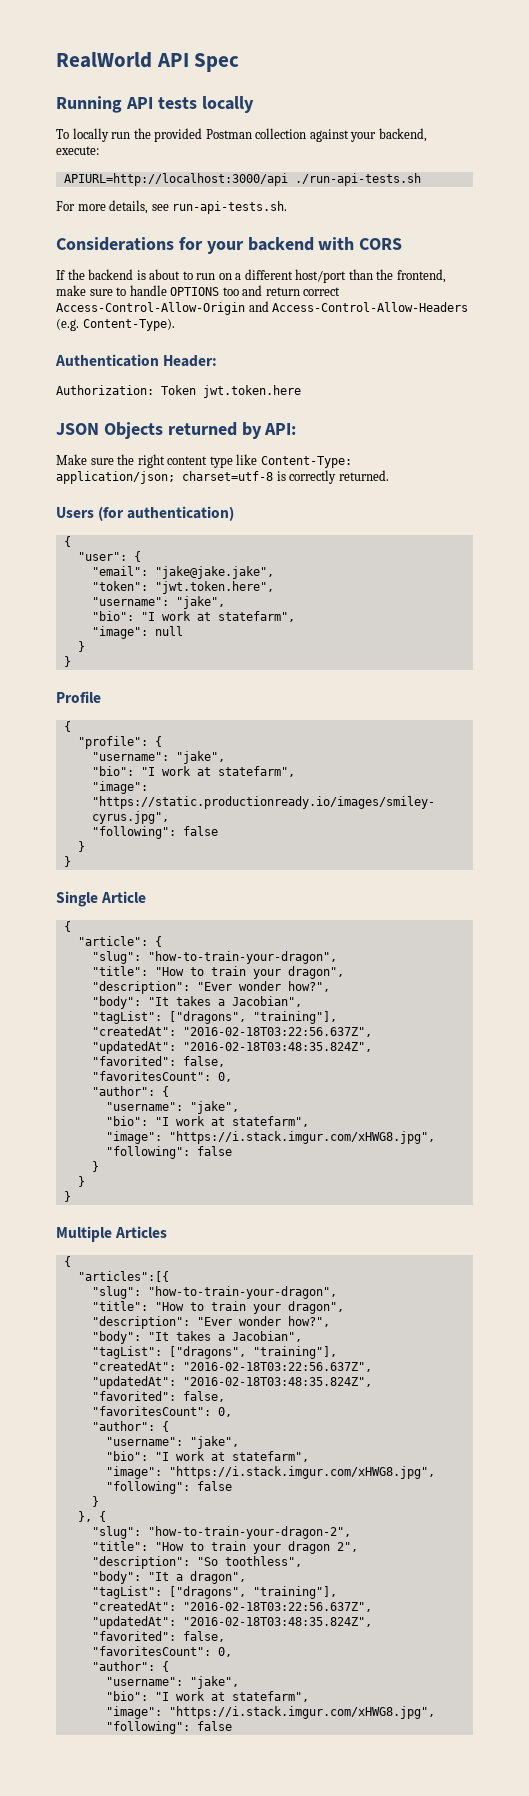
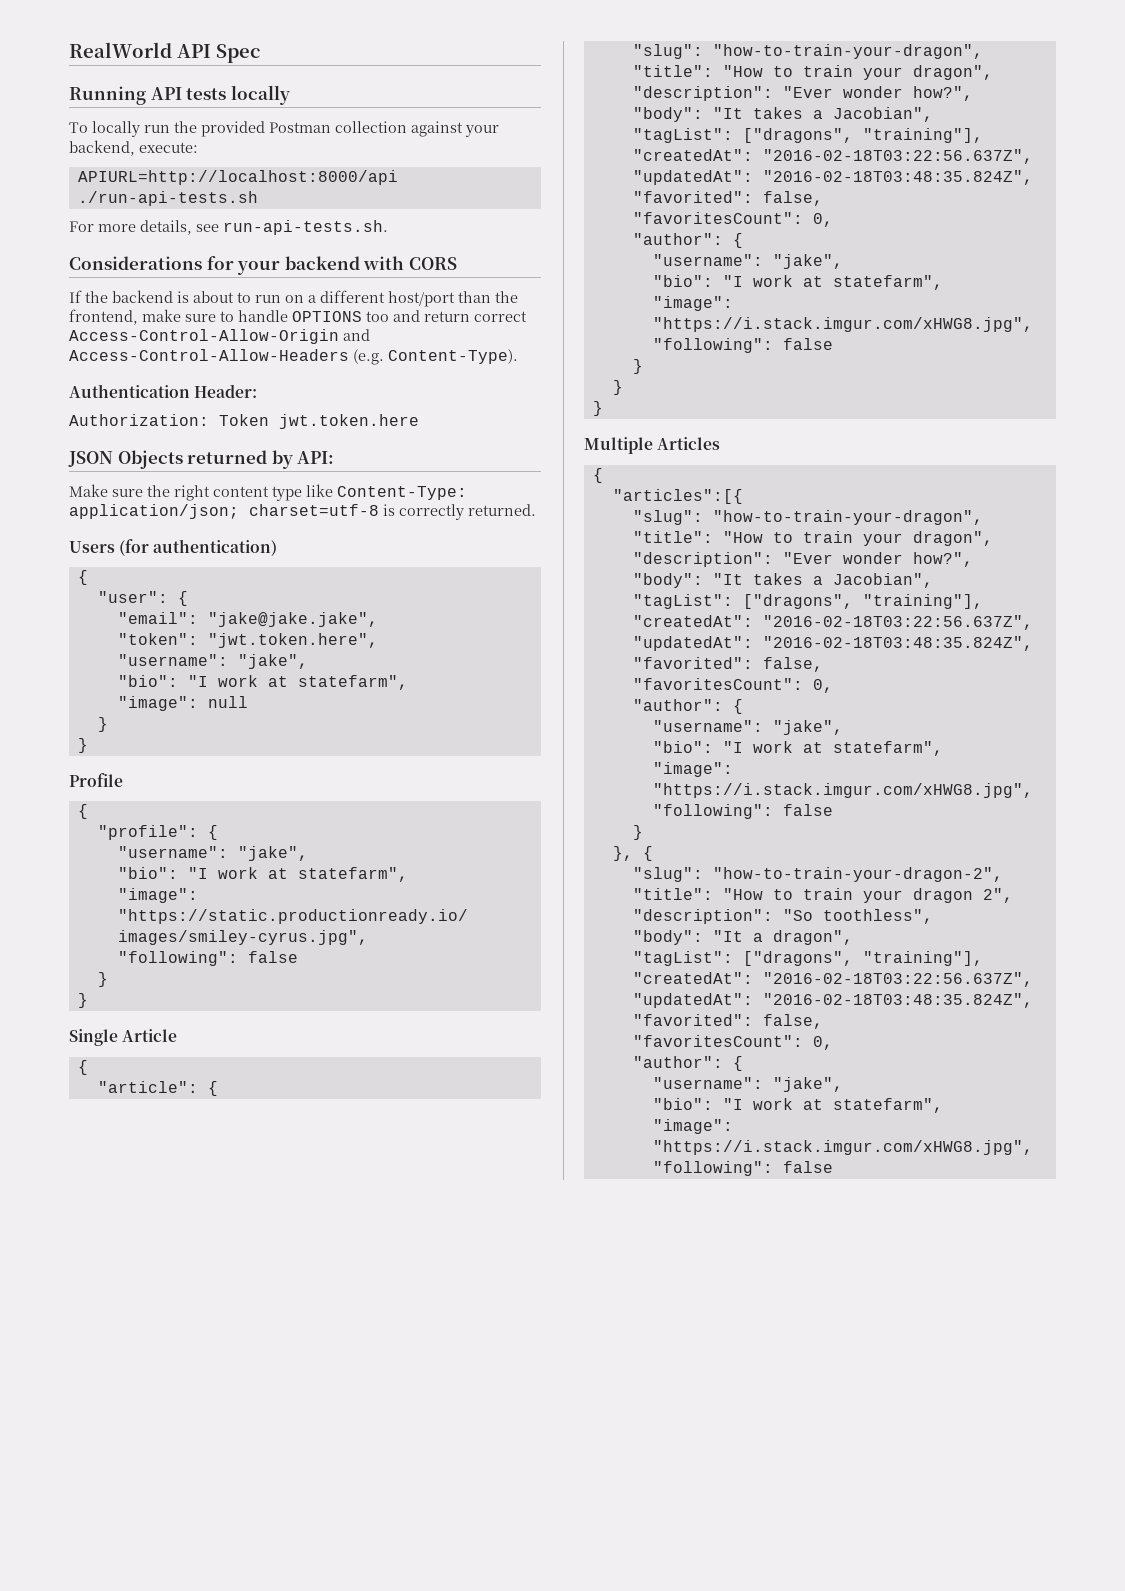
[63,173,288,186] APIURL=http://localhost:3000/api -> [77,170,398,185] APIURL=http://localhost:8000/api

